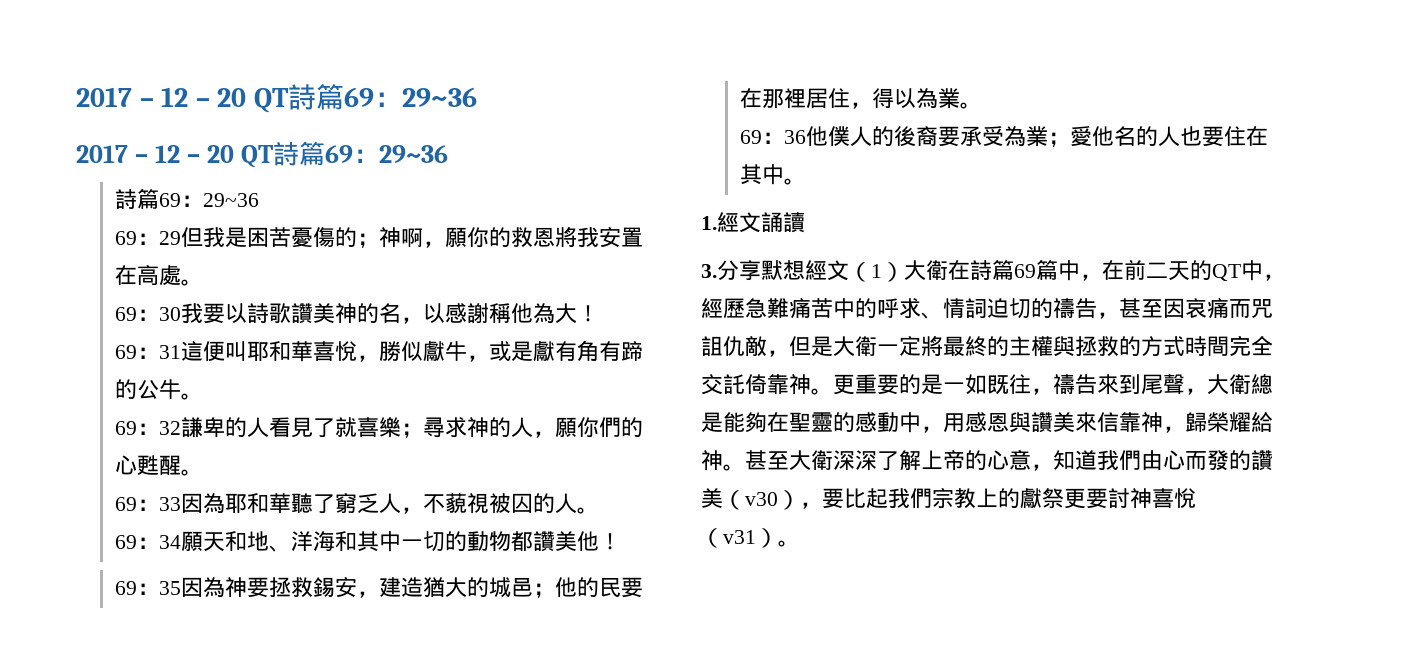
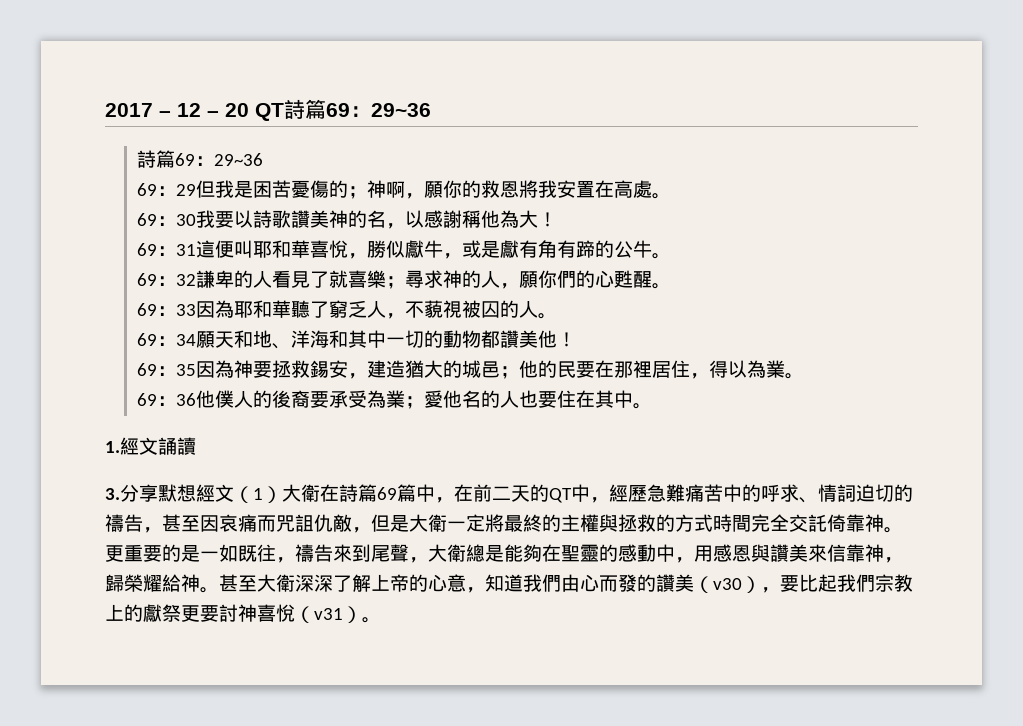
[76,141,449,168] // 2017 – 12 – 20 QT詩篇69：29~36 -> (431, 110) none

